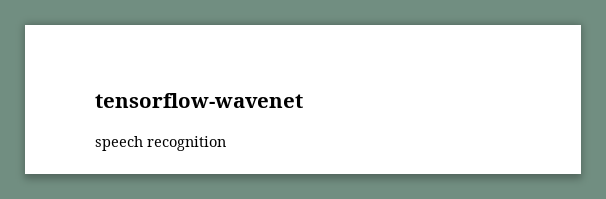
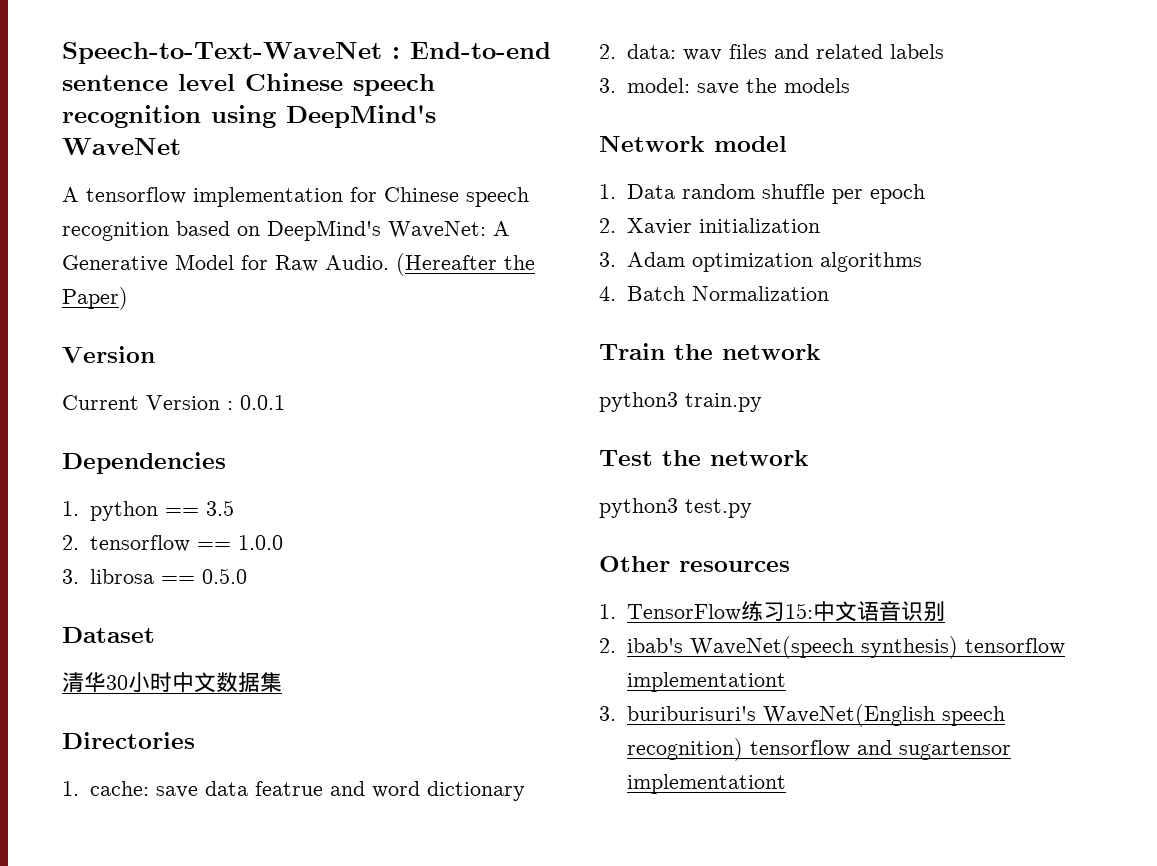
[95,93,303,108] [95,136,226,151] tensorflow-wavenet // speech recognition -> [62,42,551,64] [62,73,435,96] [62,105,436,128] [62,138,181,155] [62,187,529,207] [62,220,510,241] [62,253,535,276] [62,287,128,310] [62,346,155,363] [62,395,285,410] [62,452,226,474] [62,500,234,521] [62,535,283,552] [62,568,247,584] [62,627,155,643] [62,672,282,693] [62,732,195,749] [62,781,525,801] [599,44,944,61] [599,78,850,95] [599,135,787,152] [599,184,925,204] [599,218,820,235] [599,252,922,272] [599,286,829,301] [599,343,821,360] [599,392,762,412] [599,450,809,466] [599,498,752,518] [599,556,790,572] [599,601,945,622] [599,636,1065,659] [626,672,786,692] [599,704,1005,727] [626,738,1011,761] [626,774,786,794] Speech-to-Text-WaveNet : End-to-end sentence level Chinese speech recognition using DeepMind's WaveNet // A tensorflow implementation for Chinese speech recognition based on DeepMind's WaveNet: A Generative Model for Raw Audio. (Hereafter the Paper) // Version // Current Version : 0.0.1 // Dependencies // 1. python == 3.5 // 2. tensorflow == 1.0.0 // 3. librosa == 0.5.0 // Dataset // 清华30小时中文数据集 // Directories // 1. cache: save data featrue and word dictionary // 2. data: wav files and related labels // 3. model: save the models // Network model // 1. Data random shuffle per epoch // 2. Xavier initialization // 3. Adam optimization algorithms // 4. Batch Normalization // Train the network // python3 train.py // Test the network // python3 test.py // Other resources // 1. TensorFlow练习15:中文语音识别 // 2. ibab's WaveNet(speech synthesis) tensorflow implementationt // 3. buriburisuri's WaveNet(English speech recognition) tensorflow and sugartensor implementationt

